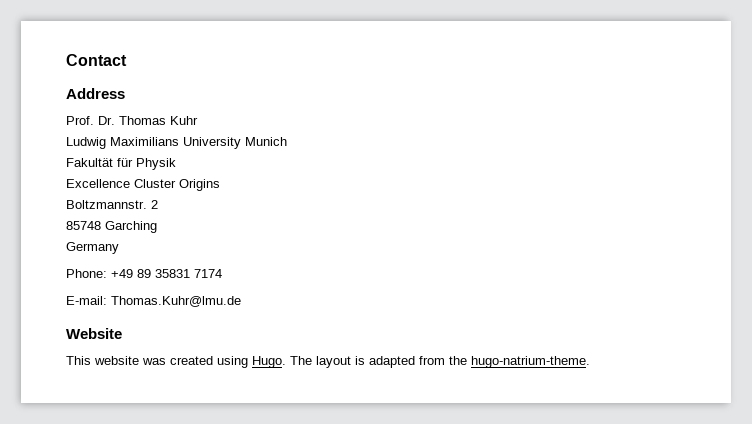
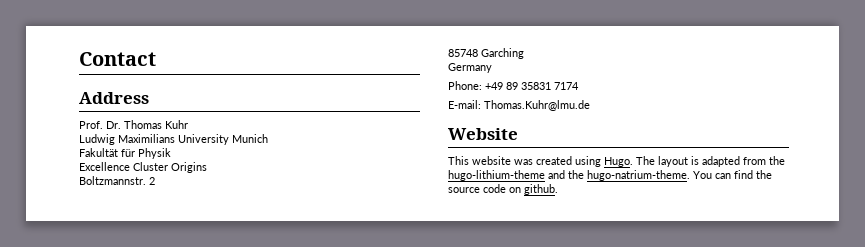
[471,356,590,368] hugo-natrium-theme. -> [448,170,772,181] [448,184,558,195] hugo-lithium-theme and the hugo-natrium-theme. You can find the source code on github.

